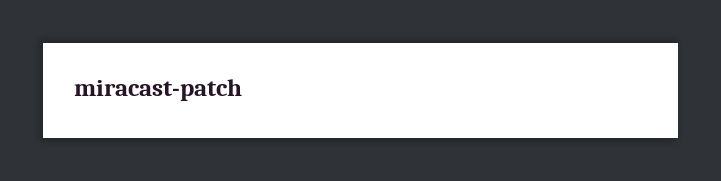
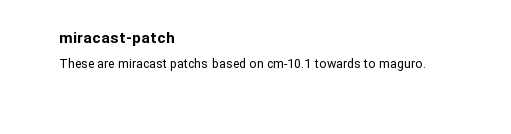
(242, 90) none -> [59,58,427,71] // These are miracast patchs based on cm-10.1 towards to maguro.

